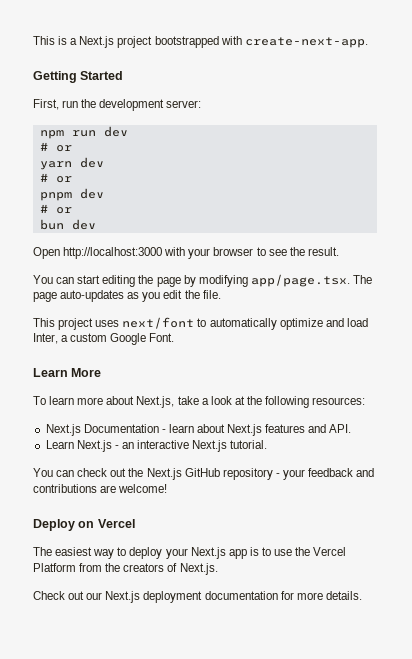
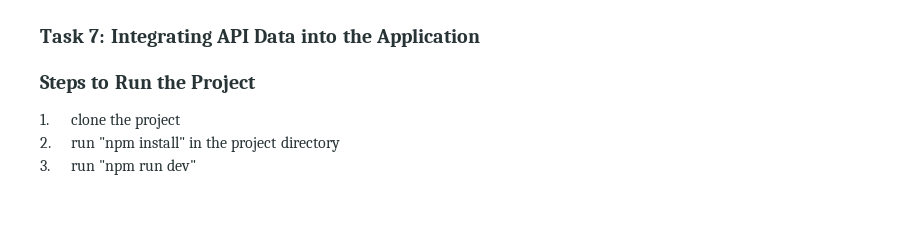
[33,36,368,48] [33,71,124,83] [33,99,202,111] [39,126,128,139] [39,142,72,152] [39,157,104,170] [39,173,72,183] [39,188,104,201] [39,204,72,214] [39,219,96,230] [33,247,339,259] [33,274,372,287] [33,290,221,302] [33,317,368,330] [33,333,175,345] [33,368,102,377] [33,396,366,408] [45,424,352,436] [45,440,268,452] [33,468,375,480] [33,484,168,493] [33,519,135,531] [33,547,347,559] [33,563,218,575] [33,591,362,603] This is a Next.js project bootstrapped with create-next-app. // Getting Started // First, run the development server: // npm run dev // # or // yarn dev // # or // pnpm dev // # or // bun dev // Open http://localhost:3000 with your browser to see the result. // You can start editing the page by modifying app/page.tsx. The page auto-updates as you edit the file. // This project uses next/font to automatically optimize and load Inter, a custom Google Font. // Learn More // To learn more about Next.js, take a look at the following resources: // Next.js Documentation - learn about Next.js features and API. // Learn Next.js - an interactive Next.js tutorial. // You can check out the Next.js GitHub repository - your feedback and contributions are welcome! // Deploy on Vercel // The easiest way to deploy your Next.js app is to use the Vercel Platform from the creators of Next.js. // Check out our Next.js deployment documentation for more details. -> [40,28,480,47] [40,74,257,93] [40,113,181,129] [40,136,340,152] [40,159,197,175] Task 7: Integrating API Data into the Application // Steps to Run the Project // 1. clone the project // 2. run "npm install" in the project directory // 3. run "npm run dev"

